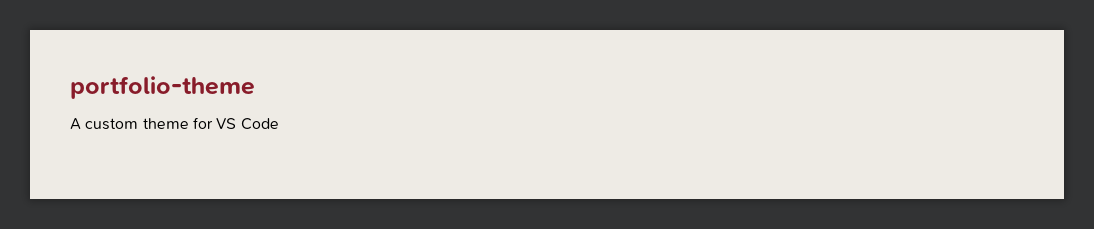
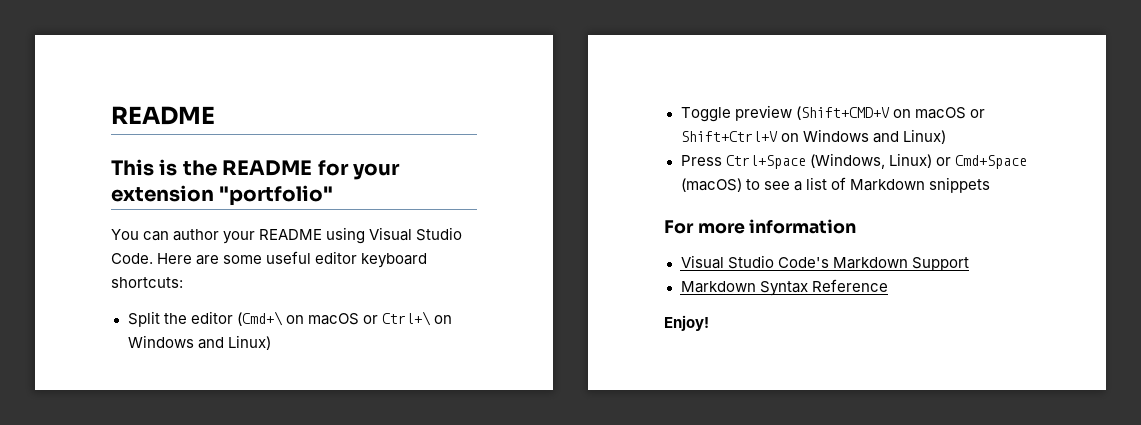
[70,76,255,99] [70,117,279,130] portfolio-theme // A custom theme for VS Code -> [111,106,215,125] [111,159,400,180] [111,185,334,206] [111,227,463,244] [111,251,428,268] [111,277,183,288] [127,311,452,327] [127,335,271,350] [680,105,985,122] [680,129,946,144] [680,153,1027,169] [680,177,990,193] [664,219,857,234] [680,255,969,271] [680,279,888,296] [664,315,709,331] README // This is the README for your extension "portfolio" // You can author your README using Visual Studio Code. Here are some useful editor keyboard shortcuts: // Split the editor (Cmd+\ on macOS or Ctrl+\ on Windows and Linux) // Toggle preview (Shift+CMD+V on macOS or Shift+Ctrl+V on Windows and Linux) // Press Ctrl+Space (Windows, Linux) or Cmd+Space (macOS) to see a list of Markdown snippets // For more information // Visual Studio Code's Markdown Support // Markdown Syntax Reference // Enjoy!

